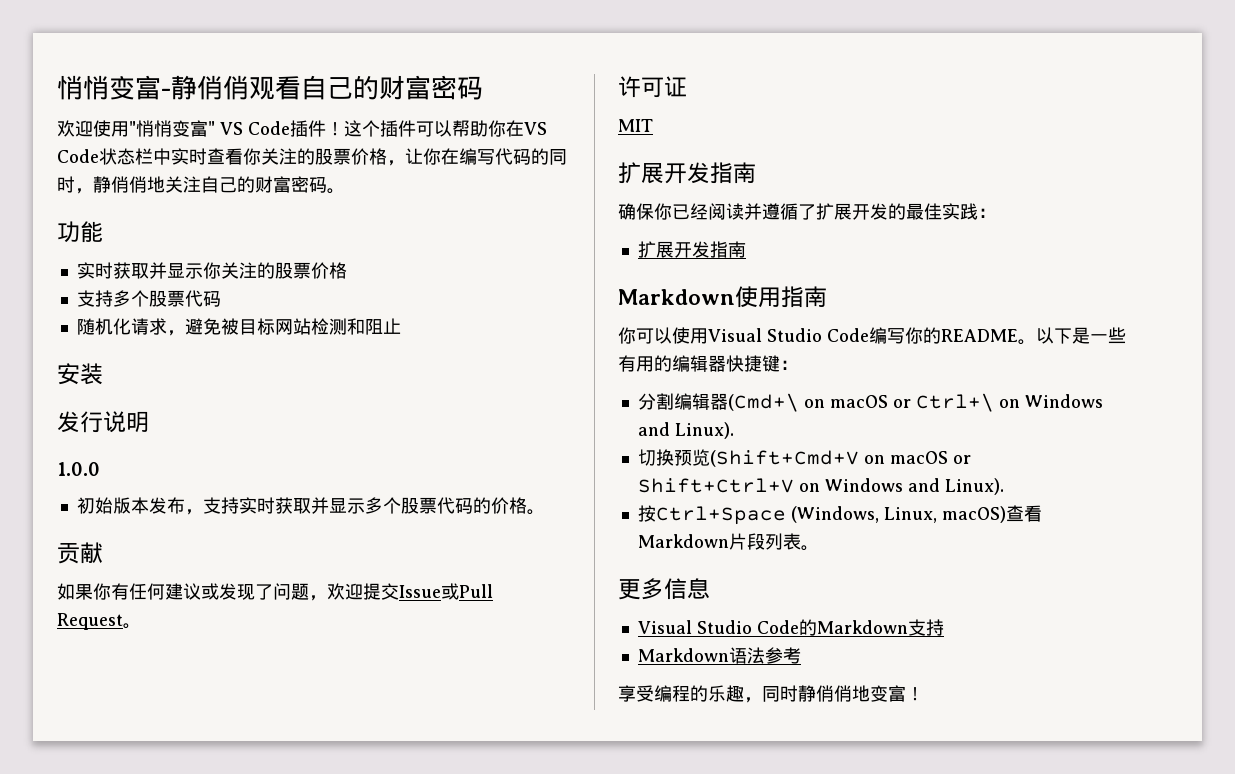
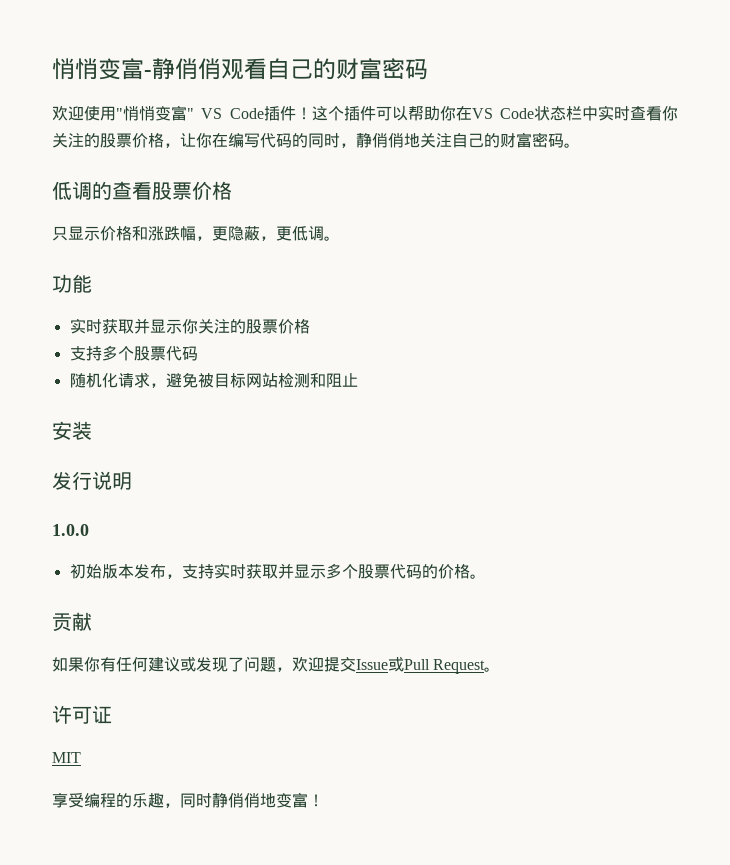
(345, 191) none -> [52,181,232,200] [52,226,340,241] // 低调的查看股票价格 // 只显示价格和涨跌幅，更隐蔽，更低调。
[618,162,756,184] [618,203,996,220] [637,241,746,258] [618,286,827,308] [618,327,1126,345] [618,355,798,372] [637,393,1103,412] [637,422,734,439] [637,449,971,467] [637,478,1004,495] [637,505,1042,525] [637,533,819,551] [618,578,710,600] [637,619,944,636] [637,647,801,664] // 扩展开发指南 // 确保你已经阅读并遵循了扩展开发的最佳实践： // 扩展开发指南 // Markdown使用指南 // 你可以使用Visual Studio Code编写你的README。以下是一些有用的编辑器快捷键： // 分割编辑器(Cmd+\ on macOS or Ctrl+\ on Windows and Linux). // 切换预览(Shift+Cmd+V on macOS or Shift+Ctrl+V on Windows and Linux). // 按Ctrl+Space (Windows, Linux, macOS)查看Markdown片段列表。 // 更多信息 // Visual Studio Code的Markdown支持 // Markdown语法参考 -> (81, 757) none

